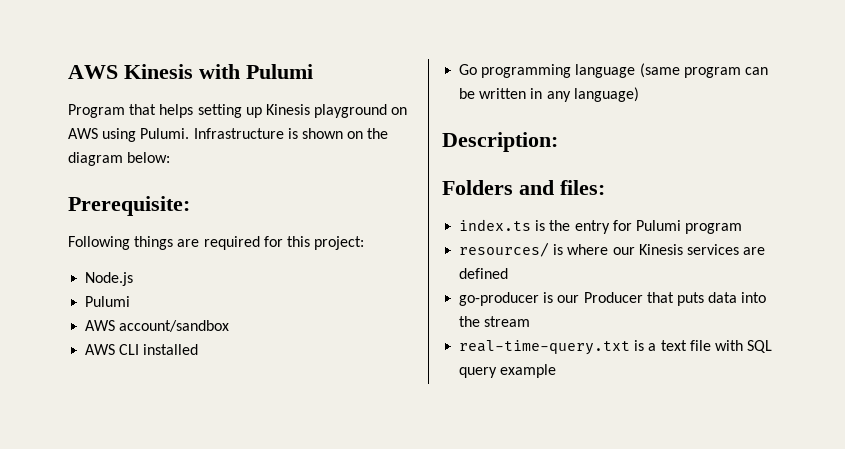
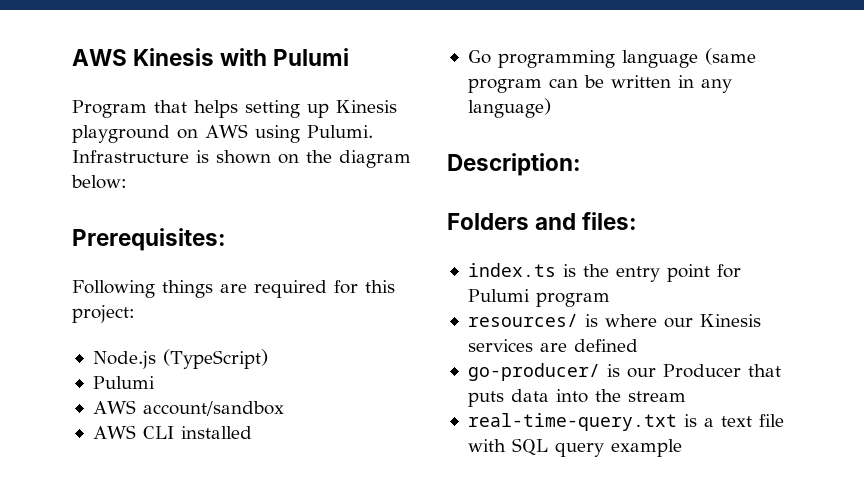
[68,196,190,216] Prerequisite: -> [72,228,226,251] Prerequisites:
(134, 279) none -> [162,349,268,369] (TypeScript)
(610, 227) none -> [666,264,710,282] point
[459,292,540,306] go-producer -> [467,363,600,381] go-producer/

